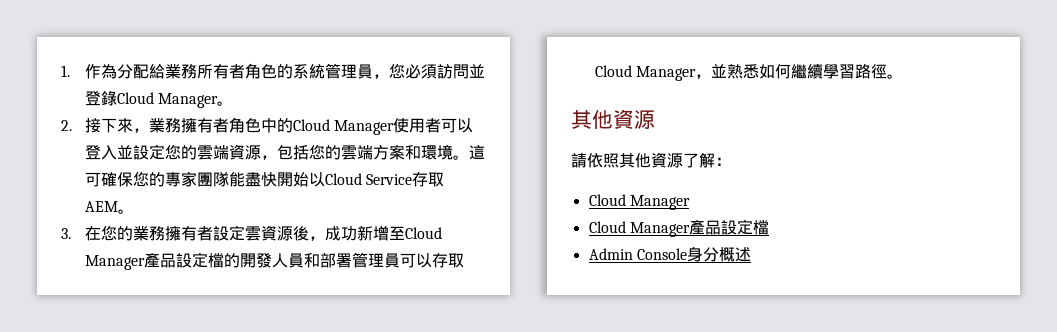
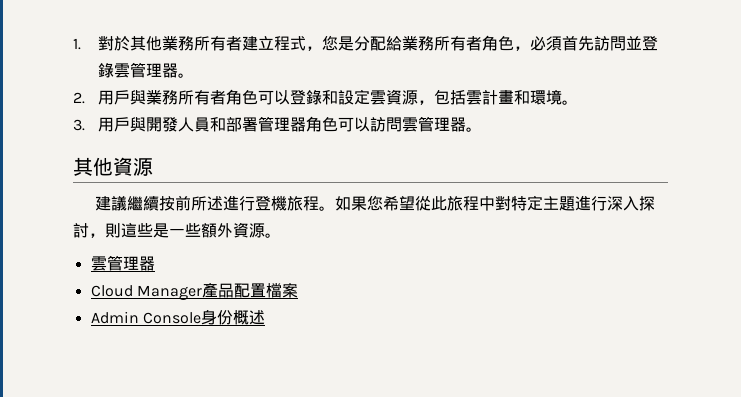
[84,64,117,79] 作為 -> [98,35,355,51] 對於其他業務所有者建立程式，您是
[276,63,437,79] 的系統管理員，您必須 -> [514,36,595,51] ，必須首先
[116,92,218,108] Cloud Manager -> [114,62,179,78] 雲管理器
[84,117,473,135] [84,144,485,160] [84,171,444,187] [84,201,134,214] [61,225,442,241] [84,252,240,270] 接下來，業務擁有者角色中的Cloud Manager使用者可以登入並設定您的雲端資源，包括您的雲端方案和環境。這可確保您的專家團隊能盡快開始以Cloud Service存取AEM。 // 3.在您的業務擁有者設定雲資源後，成功新增至Cloud Manager產品設定檔的 -> [98,89,579,105] [73,117,147,132] 用戶與業務所有者角色可以登錄和設定雲資源，包括雲計畫和環境。 // 3.用戶與
[383,253,464,268] [594,63,903,81] [571,109,655,129] [571,152,731,168] [588,194,690,210] [588,219,769,237] 員可以存取Cloud Manager，並熟悉如何繼續學習路徑。 // 其他資源 // 請依照其他資源了解： // Cloud Manager // Cloud Manager產品設定檔 -> [290,116,483,132] [73,157,153,176] [95,195,656,211] [73,222,281,238] [90,255,155,271] [90,283,298,300] 器角色可以訪問雲管理器。 // 其他資源 // 建議繼續按前所述進行登機旅程。如果您希望從此旅程中對特定主題進行深入探討，則這些是一些額外資源。 // 雲管理器 // Cloud Manager產品配置檔案
[702,247,719,262] 分 -> [216,310,233,325] 份

